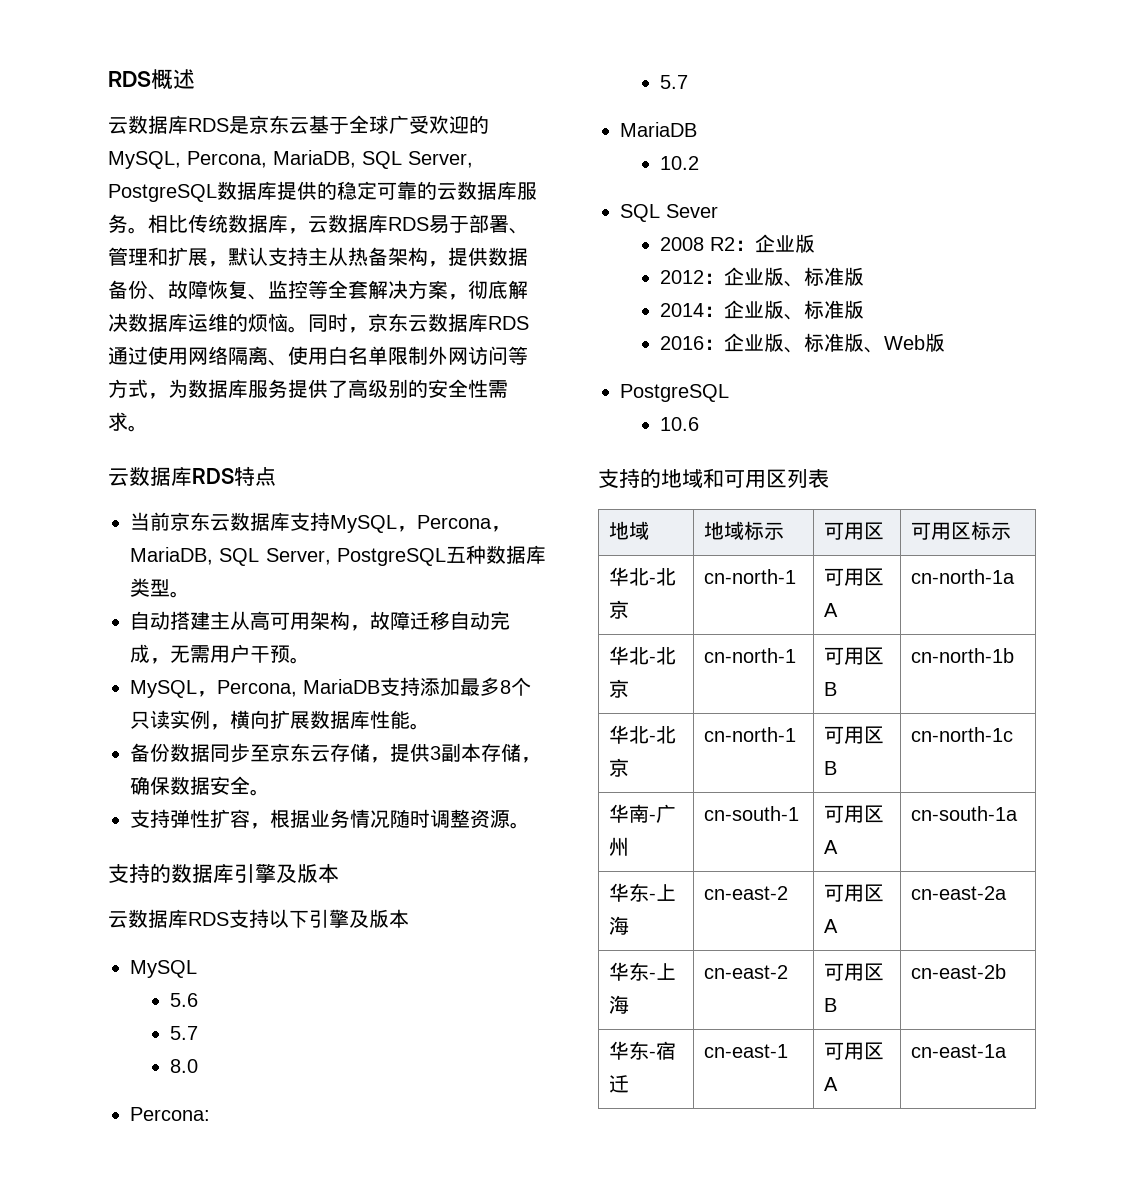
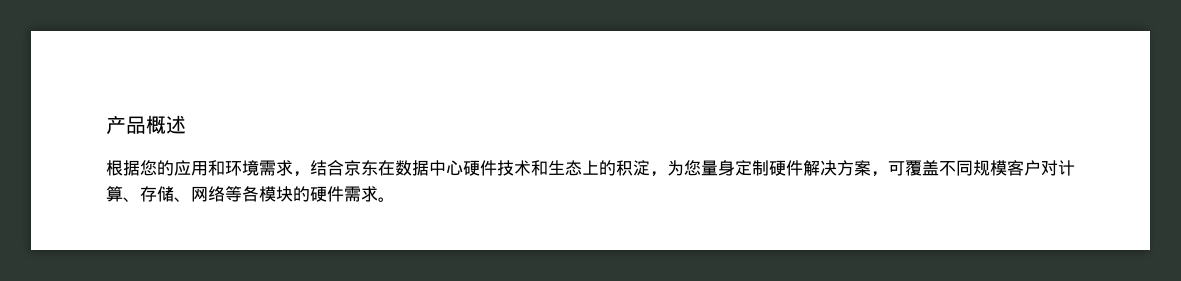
[108,71,151,87] RDS -> [106,115,146,134] 产品
[108,115,489,134] [108,150,473,169] [108,181,537,202] [108,214,529,234] [108,247,528,267] [108,280,528,300] [108,313,529,333] [108,346,528,366] [108,379,508,399] [108,412,148,432] [108,466,276,486] [130,512,511,533] [130,545,546,566] [130,578,190,598] [130,611,510,631] [130,644,310,664] [130,677,531,698] [130,710,430,730] [130,743,541,763] [130,776,270,796] [130,809,530,829] [108,863,339,883] [108,909,409,928] [130,960,197,978] [169,993,198,1007] [169,1026,198,1040] [169,1059,198,1073] [130,1107,210,1121] [659,75,688,89] [620,122,697,137] [659,156,699,170] [620,204,718,222] [659,234,815,253] [659,267,864,287] [659,300,864,320] [659,333,945,353] [620,384,729,402] [659,417,699,431] [598,468,829,488] [609,521,650,540] [704,521,785,540] [824,522,885,540] [911,521,1012,540] [609,567,677,586] [609,600,630,619] [704,569,797,584] [824,568,885,586] [824,603,839,617] [911,569,1016,584] [609,646,677,665] [609,679,630,698] [704,648,797,663] [824,647,885,665] [824,682,838,696] [911,648,1015,663] [609,725,677,744] [609,758,630,777] [704,727,797,742] [824,726,885,744] [824,761,838,775] [911,727,1014,742] [609,804,677,823] [609,837,630,857] [704,806,800,821] [824,805,885,823] [824,840,839,854] [911,806,1019,821] [609,883,677,902] [609,916,630,935] [704,886,789,900] [824,884,885,902] [824,919,839,933] [911,886,1008,900] [609,962,677,981] [609,995,630,1014] [704,965,789,979] [824,963,885,981] [824,998,838,1012] [911,964,1007,979] [609,1041,677,1060] [609,1075,630,1093] [704,1044,789,1058] [824,1042,885,1060] [824,1077,839,1091] [911,1044,1008,1058] 云数据库RDS是京东云基于全球广受欢迎的MySQL, Percona, MariaDB, SQL Server, PostgreSQL数据库提供的稳定可靠的云数据库服务。相比传统数据库，云数据库RDS易于部署、管理和扩展，默认支持主从热备架构，提供数据备份、故障恢复、监控等全套解决方案，彻底解决数据库运维的烦恼。同时，京东云数据库RDS通过使用网络隔离、使用白名单限制外网访问等方式，为数据库服务提供了高级别的安全性需求。 // 云数据库RDS特点 // 当前京东云数据库支持MySQL，Percona，MariaDB, SQL Server, PostgreSQL五种数据库类型。 // 自动搭建主从高可用架构，故障迁移自动完成，无需用户干预。 // MySQL，Percona, MariaDB支持添加最多8个只读实例，横向扩展数据库性能。 // 备份数据同步至京东云存储，提供3副本存储，确保数据安全。 // 支持弹性扩容，根据业务情况随时调整资源。 // 支持的数据库引擎及版本 // 云数据库RDS支持以下引擎及版本 // MySQL // 5.6 // 5.7 // 8.0 // Percona: // 5.7 // MariaDB // 10.2 // SQL Sever // 2008 R2：企业版 // 2012：企业版、标准版 // 2014：企业版、标准版 // 2016：企业版、标准版、Web版 // PostgreSQL // 10.6 // 支持的地域和可用区列表 // 地域 | 地域标示 | 可用区 | 可用区标示 // 华北-北京 | cn-north-1 | 可用区A | cn-north-1a // 华北-北京 | cn-north-1 | 可用区B | cn-north-1b // 华北-北京 | cn-north-1 | 可用区B | cn-north-1c // 华南-广州 | cn-south-1 | 可用区A | cn-south-1a // 华东-上海 | cn-east-2 | 可用区A | cn-east-2a // 华东-上海 | cn-east-2 | 可用区B | cn-east-2b // 华东-宿迁 | cn-east-1 | 可用区A | cn-east-1a -> [106,160,1075,177] [106,186,395,202] 根据您的应用和环境需求，结合京东在数据中心硬件技术和生态上的积淀，为您量身定制硬件解决方案，可覆盖不同规模客户对计算、存储、网络等各模块的硬件需求。

